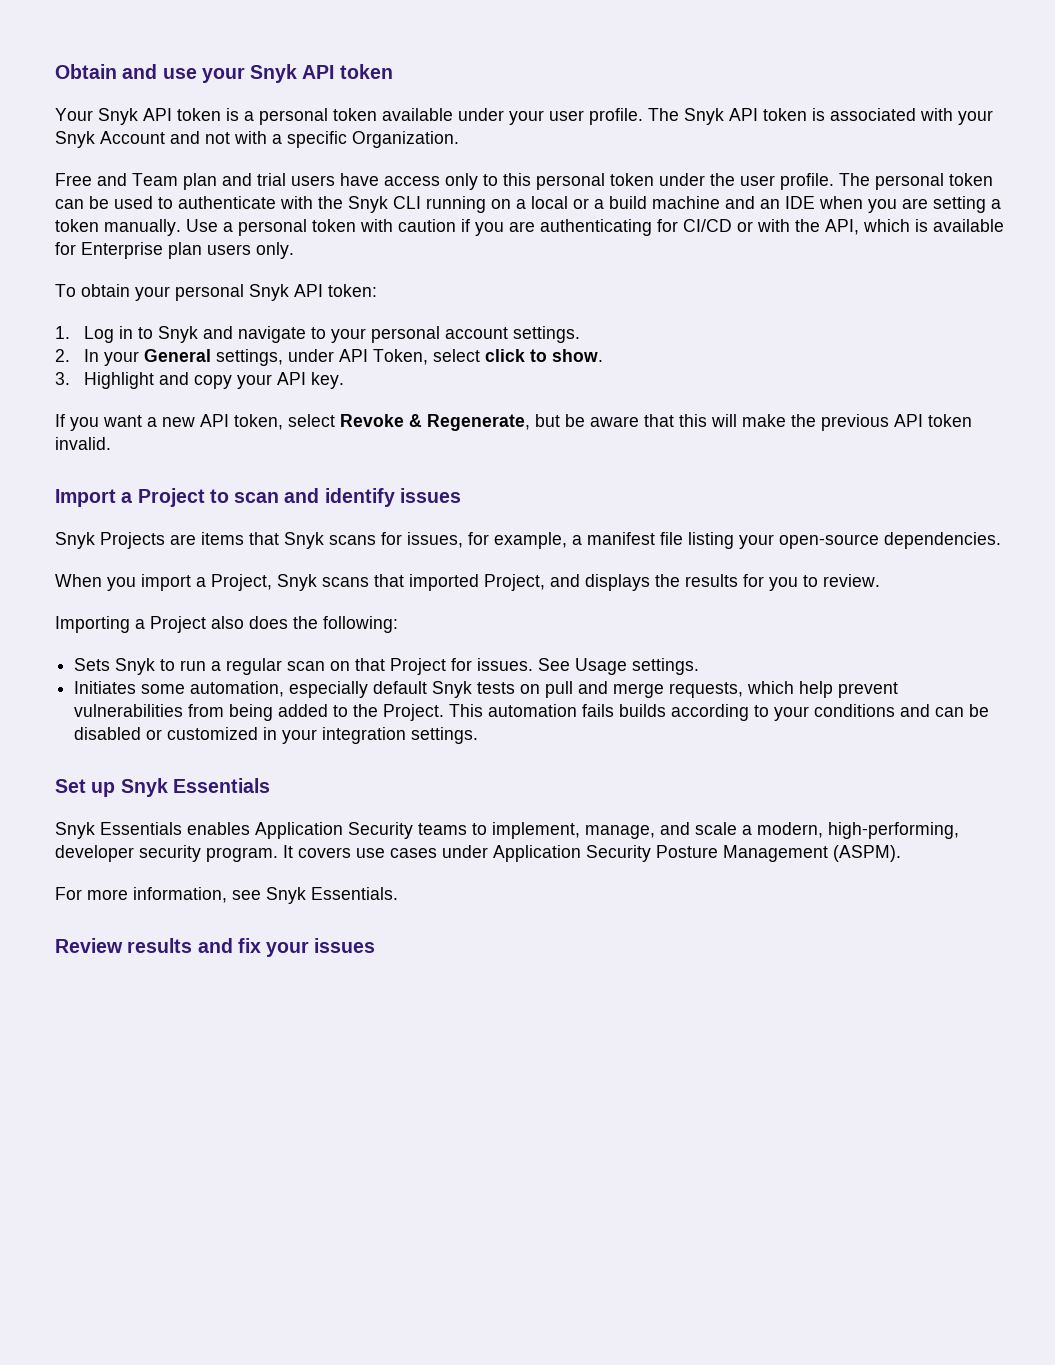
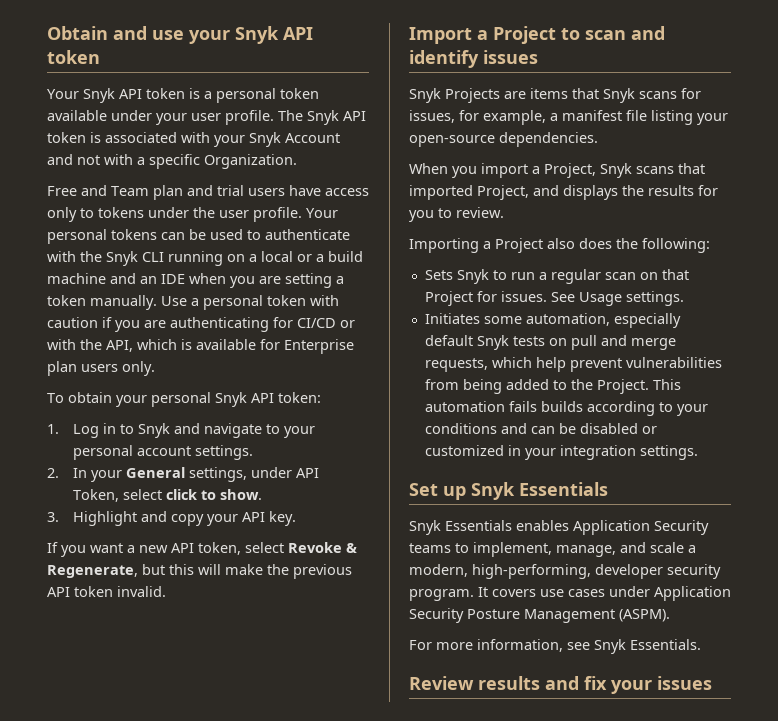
[503,173,654,190] this personal token -> [98,207,144,218] tokens
[839,173,993,190] The personal token -> [306,208,338,218] [47,229,157,244] Your personal tokens
[565,414,674,427] be aware that -> (165, 569) none

